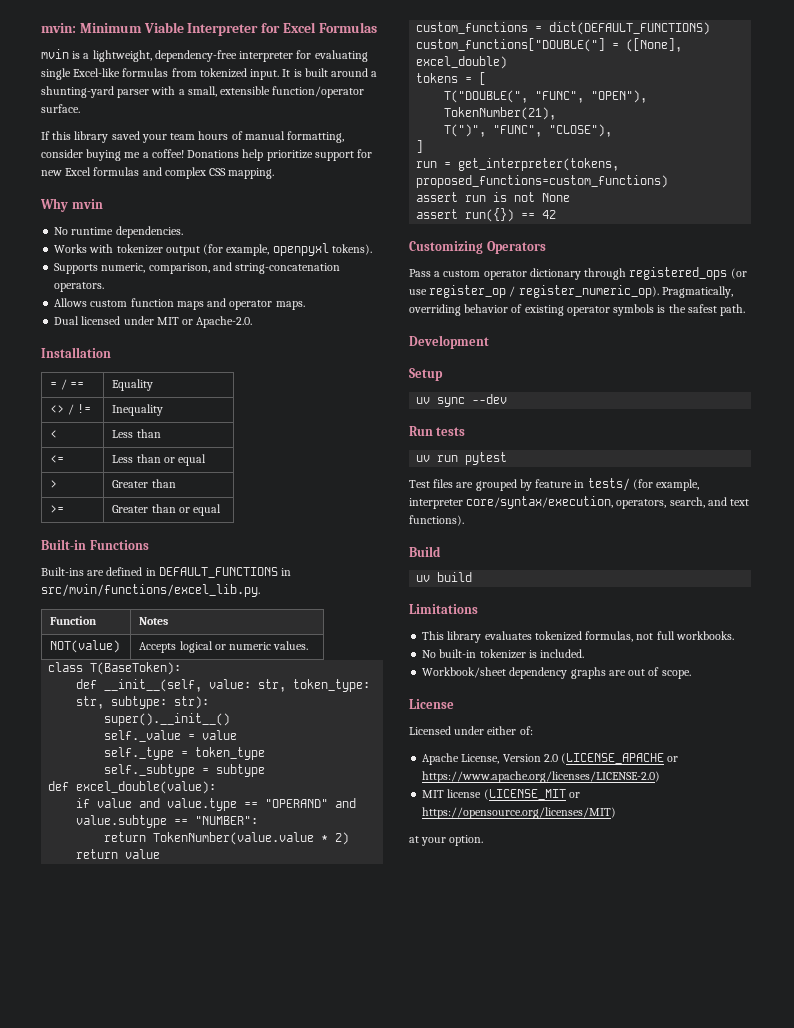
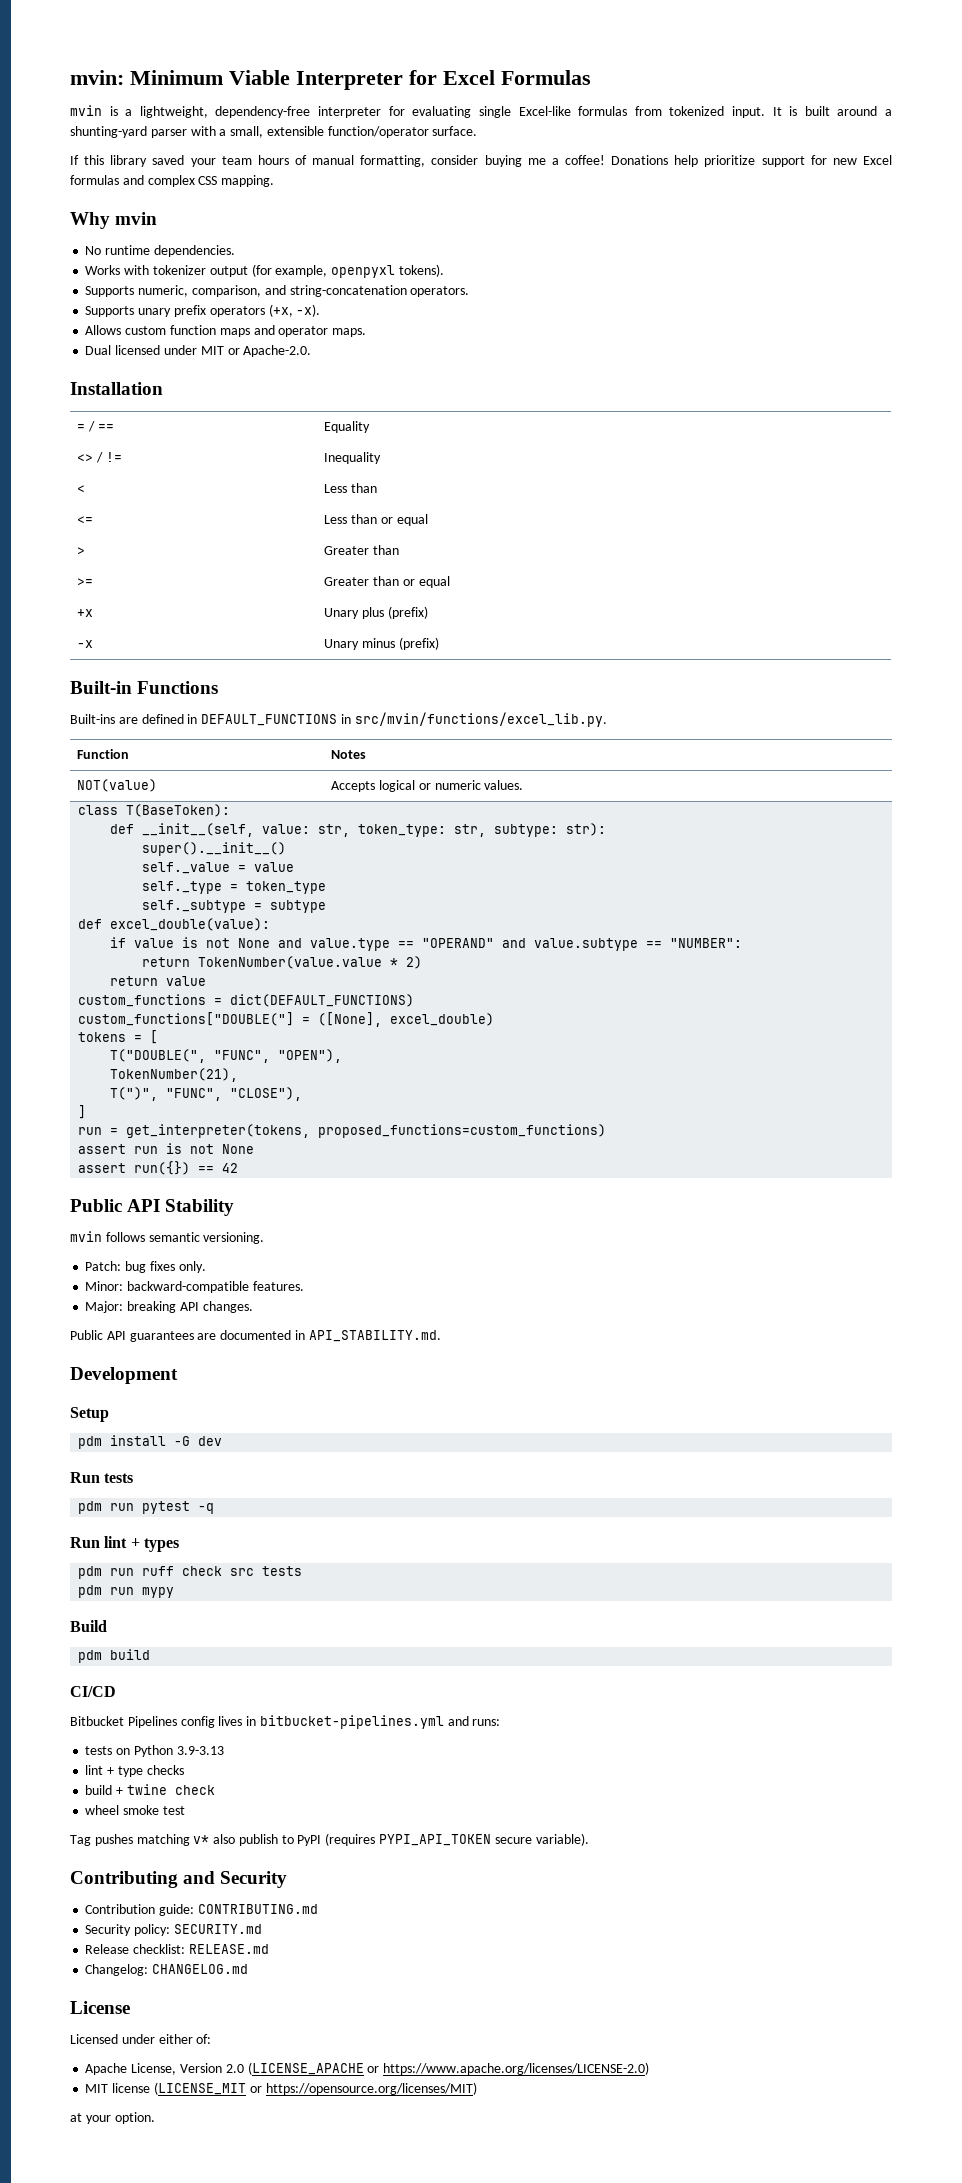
(105, 287) none -> [85,304,321,317] // Supports unary prefix operators (+x, -x).
(222, 510) none -> [77,609,94,617] [324,606,428,619] [77,640,94,648] [324,637,439,650] // +x | Unary plus (prefix) // -x | Unary minus (prefix)
(133, 803) none -> [182,937,271,948] is not None
[409,241,546,254] [409,267,747,280] [409,285,733,298] [409,304,746,316] [409,335,489,349] [409,368,443,381] [416,394,508,407] Customizing Operators // Pass a custom operator dictionary through registered_ops (or use register_op / register_numeric_op). Pragmatically, overriding behavior of existing operator symbols is the safest path. // Development // Setup // uv sync --dev -> [70,1199,235,1216] [70,1231,265,1244] [85,1261,206,1273] [85,1281,304,1293] [85,1301,253,1313] [70,1330,441,1342] [70,1367,178,1384] [70,1407,109,1422] [78,1435,223,1449] Public API Stability // mvin follows semantic versioning. // Patch: bug fixes only. // Minor: backward-compatible features. // Major: breaking API changes. // Public API guarantees are documented in API_STABILITY.md. // Development // Setup // pdm install -G dev
[416,455,431,462] uv -> [78,1501,103,1514] pdm
[409,478,700,491] [409,496,750,509] [409,515,464,526] // Test files are grouped by feature in tests/ (for example, interpreter core/syntax/execution, operators, search, and text functions). -> [198,1503,215,1514] [70,1536,179,1552] [78,1566,303,1579] [78,1585,175,1598] -q // Run lint + types // pdm run ruff check src tests // pdm run mypy
[416,575,431,582] uv -> [78,1650,103,1663] pdm
[409,604,478,614] [422,631,734,643] [422,649,585,659] [422,667,691,679] Limitations // This library evaluates tokenized formulas, not full workbooks. // No built-in tokenizer is included. // Workbook/sheet dependency graphs are out of scope. -> [70,1686,116,1697] [70,1715,501,1729] [85,1745,224,1757] [85,1765,184,1777] [85,1784,215,1795] [85,1805,185,1815] [70,1833,589,1846] [70,1871,288,1888] [85,1904,318,1916] [85,1924,262,1936] [85,1944,269,1954] [85,1964,249,1976] CI/CD // Bitbucket Pipelines config lives in bitbucket-pipelines.yml and runs: // tests on Python 3.9-3.13 // lint + type checks // build + twine check // wheel smoke test // Tag pushes matching v* also publish to PyPI (requires PYPI_API_TOKEN secure variable). // Contributing and Security // Contribution guide: CONTRIBUTING.md // Security policy: SECURITY.md // Release checklist: RELEASE.md // Changelog: CHANGELOG.md

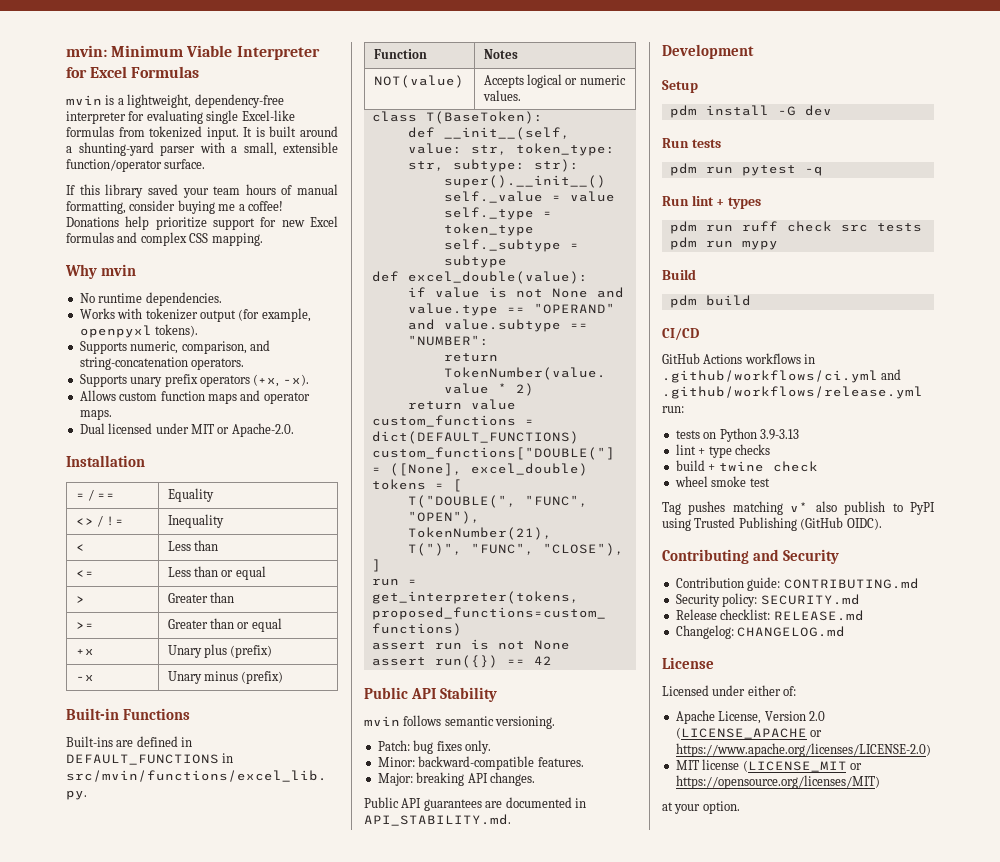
[70,1715,501,1729] Bitbucket Pipelines config lives in bitbucket-pipelines.yml and runs: -> [662,353,816,364] [662,369,902,383] [662,386,923,399] [662,406,684,413] GitHub Actions workflows in .github/workflows/ci.yml and .github/workflows/release.yml run:
[325,1833,589,1846] (requires PYPI_API_TOKEN secure variable). -> [662,517,882,531] using Trusted Publishing (GitHub OIDC).

